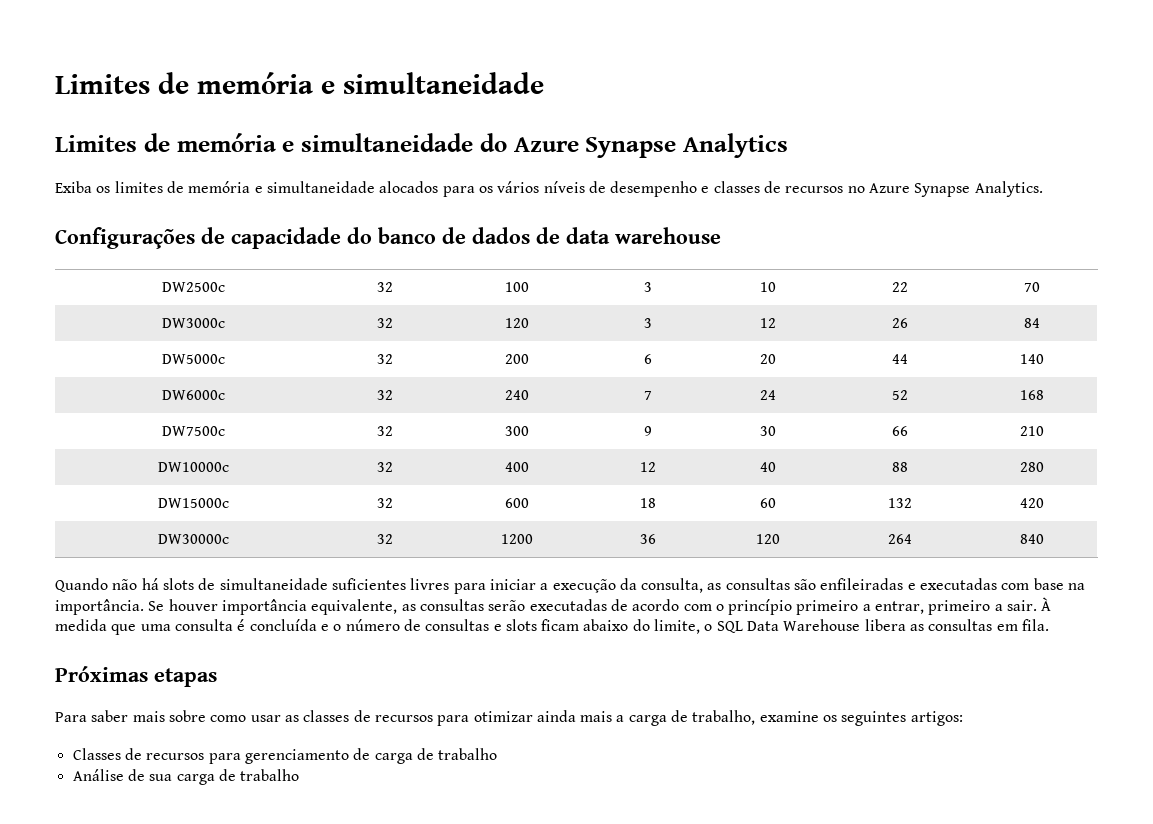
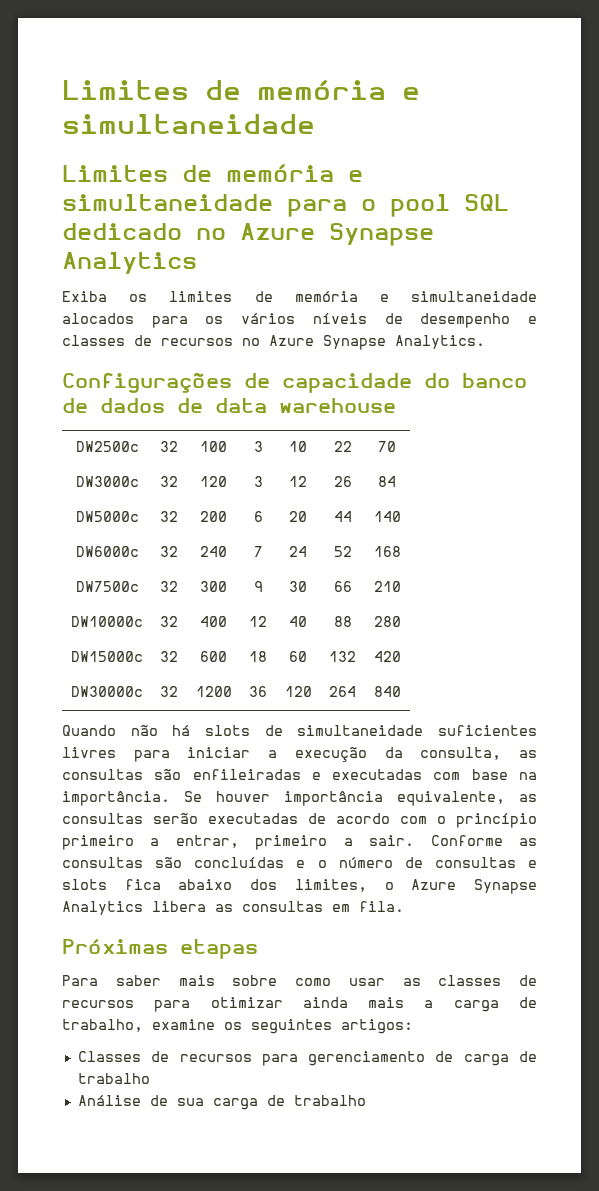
[479,133,507,152] do -> [287,194,509,217] [62,223,226,240] para o pool SQL dedicado no
[1041,597,1052,611] [55,619,317,635] À medida que uma consulta é concluída -> [430,835,537,846] [62,857,285,868] Conforme as consultas são concluídas
[541,619,861,634] ficam abaixo do limite, o SQL Data Warehouse -> [124,879,537,894] [62,901,143,915] fica abaixo dos limites, o Azure Synapse Analytics

